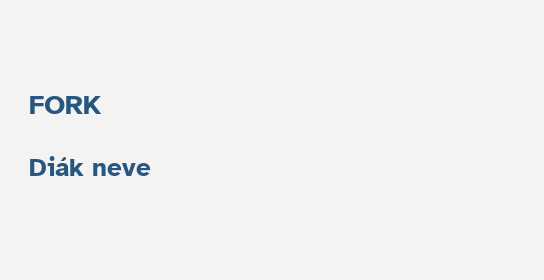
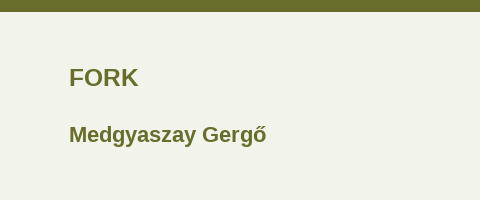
[29,156,151,176] Diák neve -> [69,126,266,147] Medgyaszay Gergő

